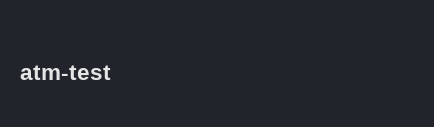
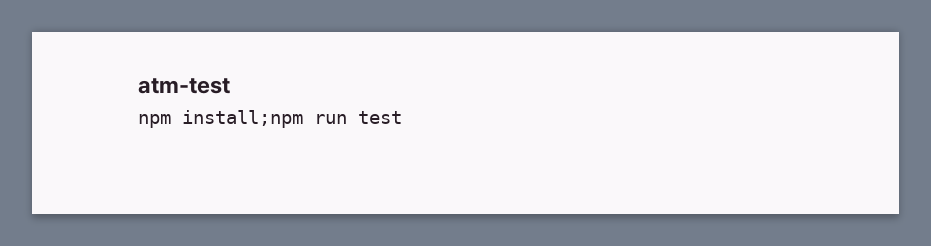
(111, 72) none -> [138,110,402,128] // npm install;npm run test

